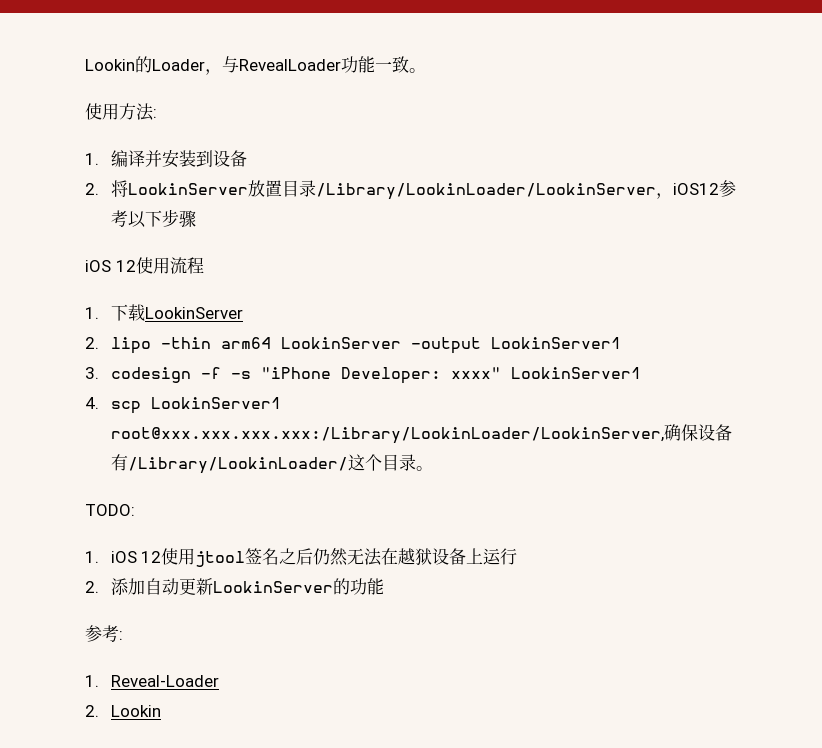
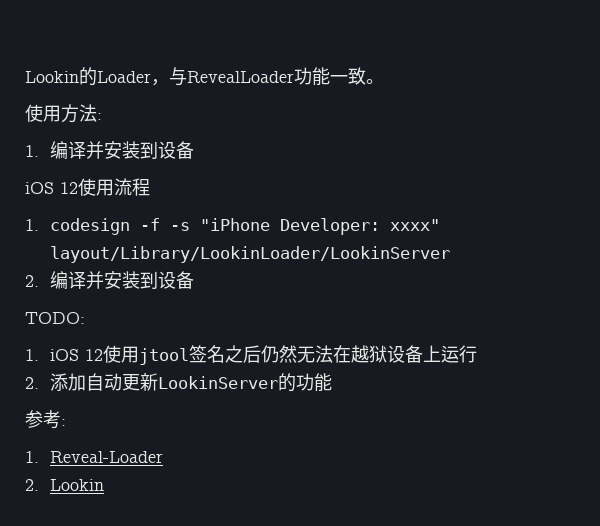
[85,180,736,200] [110,209,196,228] // 2.将LookinServer放置目录/Library/LookinLoader/LookinServer，iOS12参考以下步骤 -> (195, 150) none
[110,304,243,321] [85,337,621,354] [85,367,99,379] 下载LookinServer // 2. lipo -thin arm64 LookinServer -output LookinServer1 // 3. -> (39, 225) none
[510,367,641,379] [85,397,281,414] [110,424,732,444] [110,454,433,474] LookinServer1 // 4. scp LookinServer1 root@xxx.xxx.xxx.xxx:/Library/LookinLoader/LookinServer,确保设备有/Library/LookinLoader/这个目录。 -> [50,246,451,263] [25,271,195,289] layout/Library/LookinLoader/LookinServer // 2.编译并安装到设备

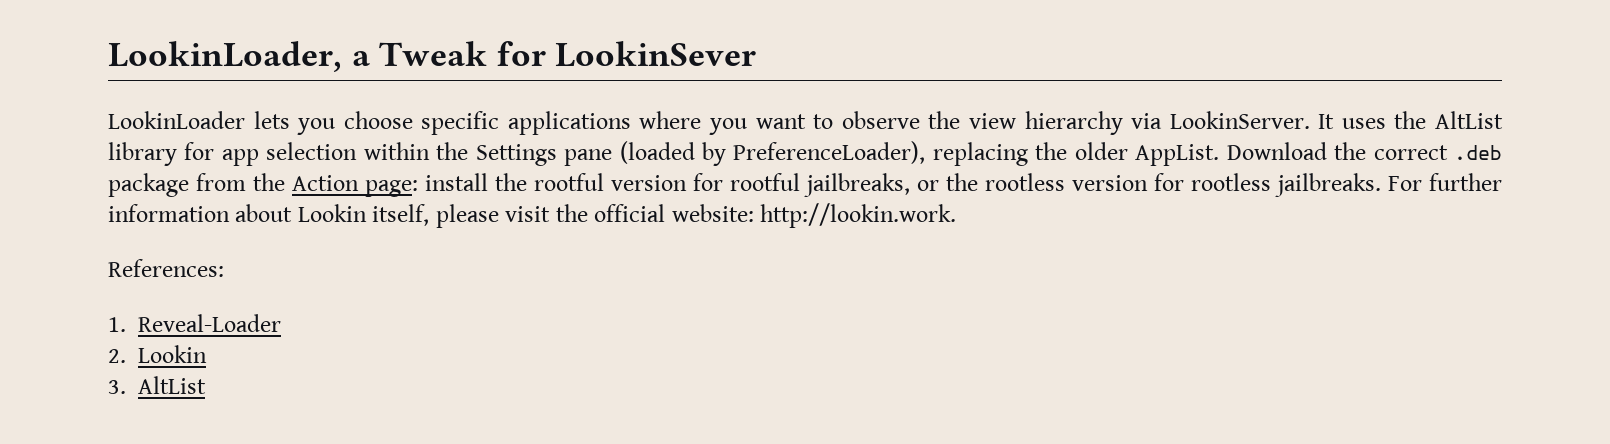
[25,67,384,86] [25,104,102,123] [25,141,195,159] [25,178,150,196] [25,218,441,235] [50,246,451,263] [25,271,195,289] [25,312,85,324] [25,345,478,365] [25,373,333,392] [25,410,66,429] Lookin的Loader，与RevealLoader功能一致。 // 使用方法: // 1.编译并安装到设备 // iOS 12使用流程 // 1. codesign -f -s "iPhone Developer: xxxx" layout/Library/LookinLoader/LookinServer // 2.编译并安装到设备 // TODO: // 1. iOS 12使用jtool签名之后仍然无法在越狱设备上运行 // 2.添加自动更新LookinServer的功能 // 参考: -> [108,41,757,72] [108,111,1503,135] [108,141,1502,166] [108,173,1502,197] [108,203,957,228] [108,259,224,277] LookinLoader, a Tweak for LookinSever // LookinLoader lets you choose specific applications where you want to observe the view hierarchy via LookinServer. It uses the AltList library for app selection within the Settings pane (loaded by PreferenceLoader), replacing the older AppList. Download the correct .deb package from the Action page: install the rootful version for rootful jailbreaks, or the rootless version for rootless jailbreaks. For further information about Lookin itself, please visit the official website: http://lookin.work. // References:
(105, 485) none -> [108,376,206,394] // 3. AltList

